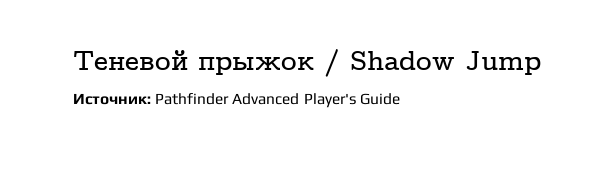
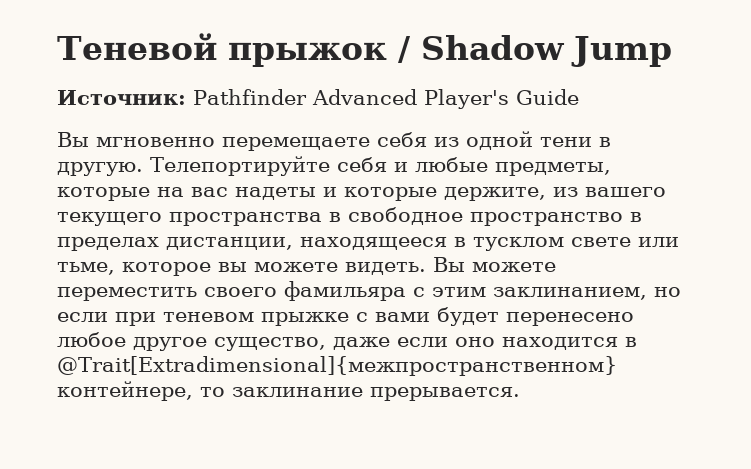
(400, 99) none -> [57,131,611,151] [57,156,611,176] [57,187,666,201] [57,207,642,226] [57,237,679,251] [57,257,556,276] [57,281,681,301] [57,307,634,326] [57,332,637,351] [57,356,617,376] [57,381,520,401] // Вы мгновенно перемещаете себя из одной тени в другую. Телепортируйте себя и любые предметы, которые на вас надеты и которые держите, из вашего текущего пространства в свободное пространство в пределах дистанции, находящееся в тусклом свете или тьме, которое вы можете видеть. Вы можете переместить своего фамильяра с этим заклинанием, но если при теневом прыжке с вами будет перенесено любое другое существо, даже если оно находится в @Trait[Extradimensional]{межпространственном} контейнере, то заклинание прерывается.

